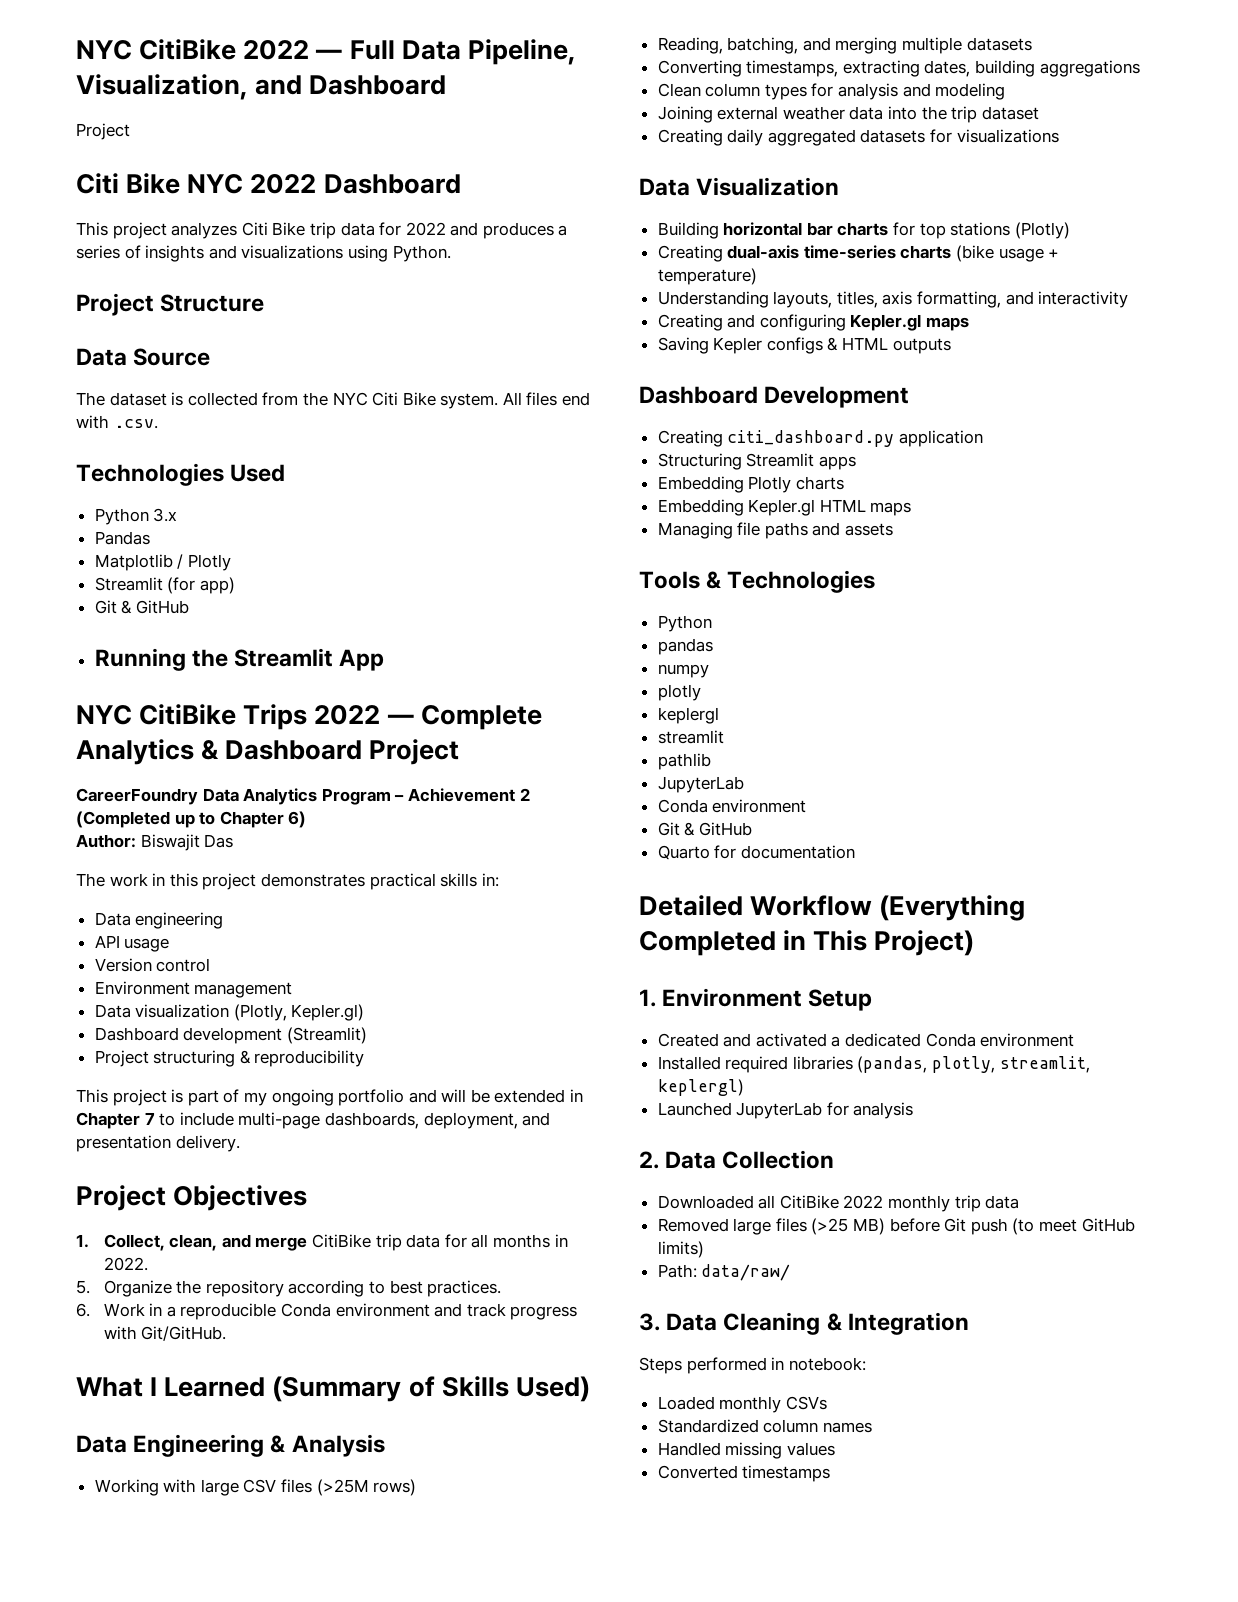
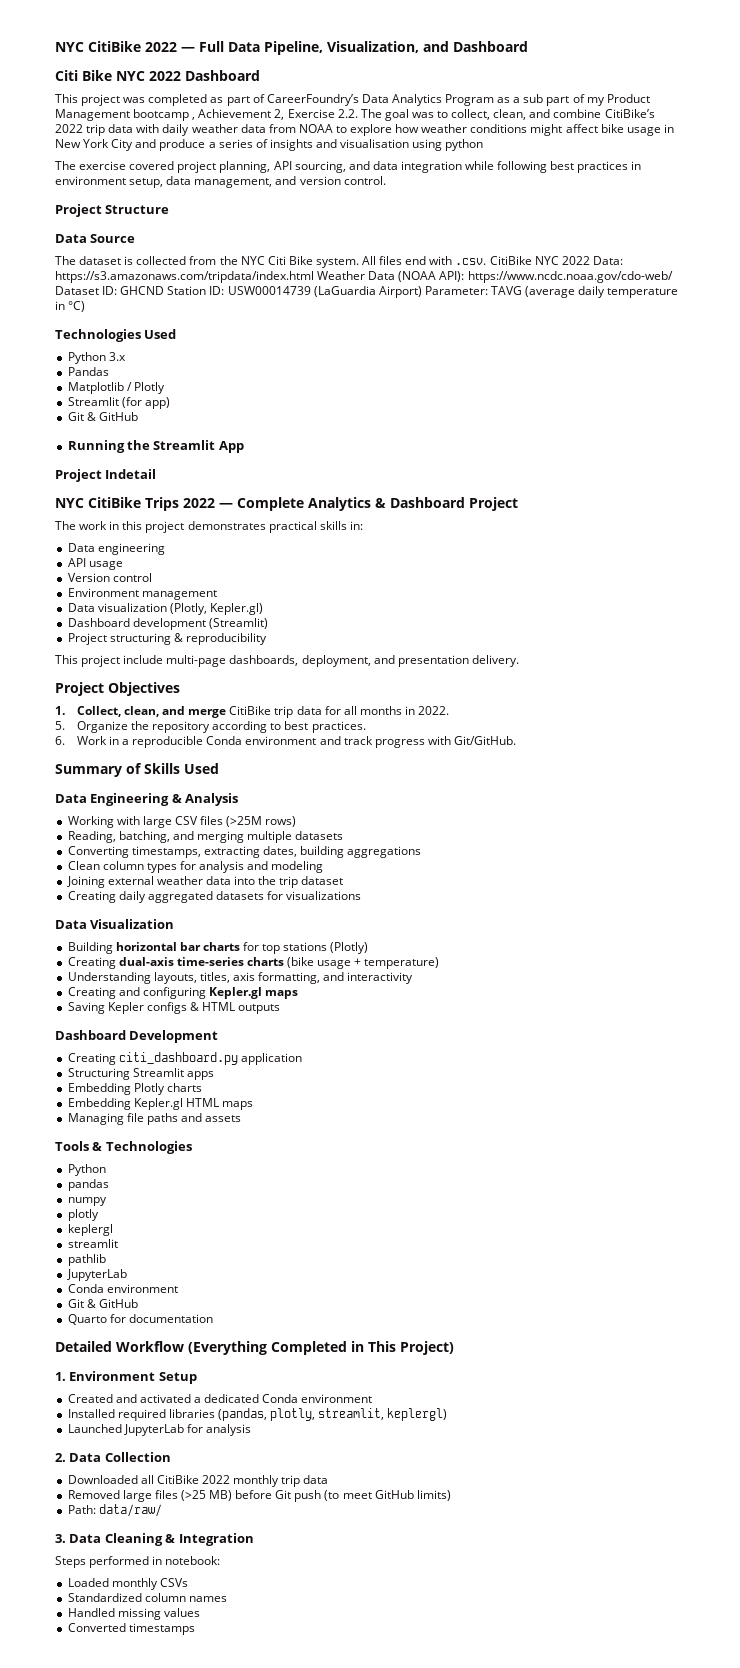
[76,123,130,140] // Project -> (528, 46) none
[171,222,554,239] analyzes Citi Bike trip data for 2022 and produces -> [123,94,650,106] [55,109,655,121] [55,124,674,136] [55,139,206,151] was completed as part of CareerFoundry’s Data Analytics Program as a sub part of my Product Management bootcamp , Achievement 2, Exercise 2.2. The goal was to collect, clean, and combine CitiBike’s 2022 trip data with daily weather data from NOAA to explore how weather conditions might affect bike usage in New York City and produce
[241,245,451,262] visualizations using Python. -> [340,139,484,151] [55,161,642,173] [55,176,386,188] visualisation using python // The exercise covered project planning, API sourcing, and data integration while following best practices in environment setup, data management, and version control.
(158, 424) none -> [489,256,623,265] [55,271,673,283] [55,286,679,298] [55,301,86,312] CitiBike NYC 2022 Data: https://s3.amazonaws.com/tripdata/index.html Weather Data (NOAA API): https://www.ncdc.noaa.gov/cdo-web/ Dataset ID: GHCND Station ID: USW00014739 (LaGuardia Airport) Parameter: TAVG (average daily temperature in °C)
(385, 660) none -> [55,469,157,482] // Project Indetail
[76,788,530,805] [76,811,307,828] [76,834,234,851] // CareerFoundry Data Analytics Program – Achievement 2 (Completed up to Chapter 6) // Author: Biswajit Das -> (518, 504) none
[171,1089,584,1106] [76,1112,176,1129] is part of my ongoing portfolio and will be extended in Chapter 7 to -> (121, 661) none
[76,1376,402,1402] What I Learned (Summary -> [55,764,122,777] Summary
[515,1376,590,1402] Used) -> [184,763,219,774] Used

